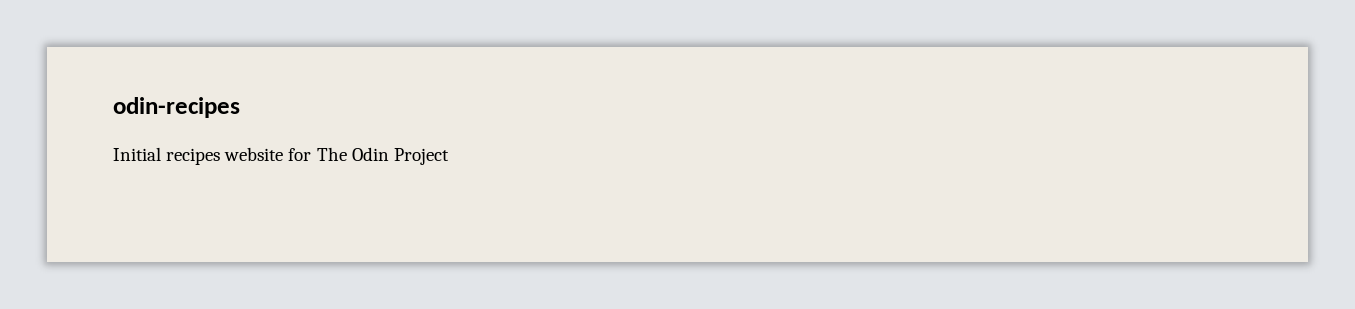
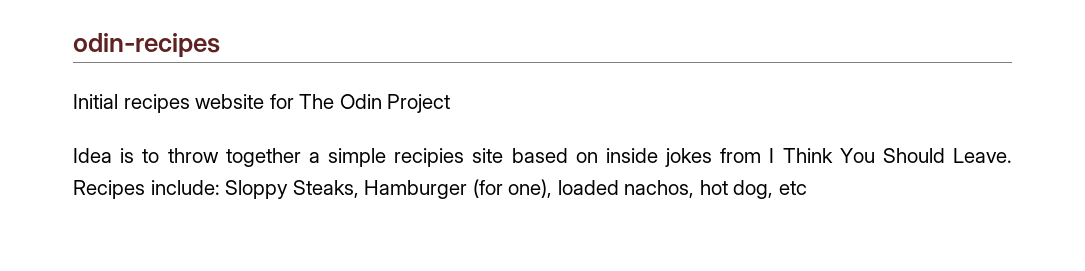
(449, 156) none -> [73,148,1012,167] [73,179,807,199] // Idea is to throw together a simple recipies site based on inside jokes from I Think You Should Leave. Recipes include: Sloppy Steaks, Hamburger (for one), loaded nachos, hot dog, etc

